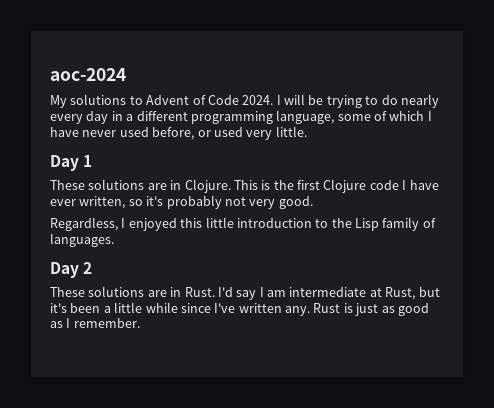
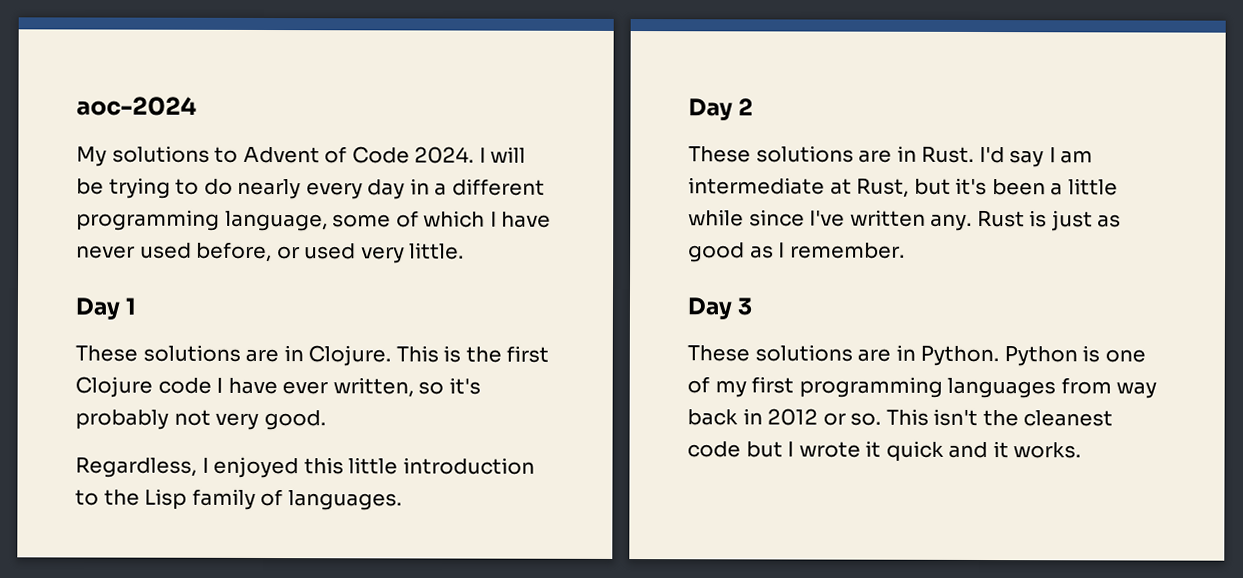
(140, 323) none -> [687,297,753,320] [687,344,1146,367] [687,376,1158,399] [687,408,1114,427] [687,440,1082,462] // Day 3 // These solutions are in Python. Python is one of my first programming languages from way back in 2012 or so. This isn't the cleanest code but I wrote it quick and it works.

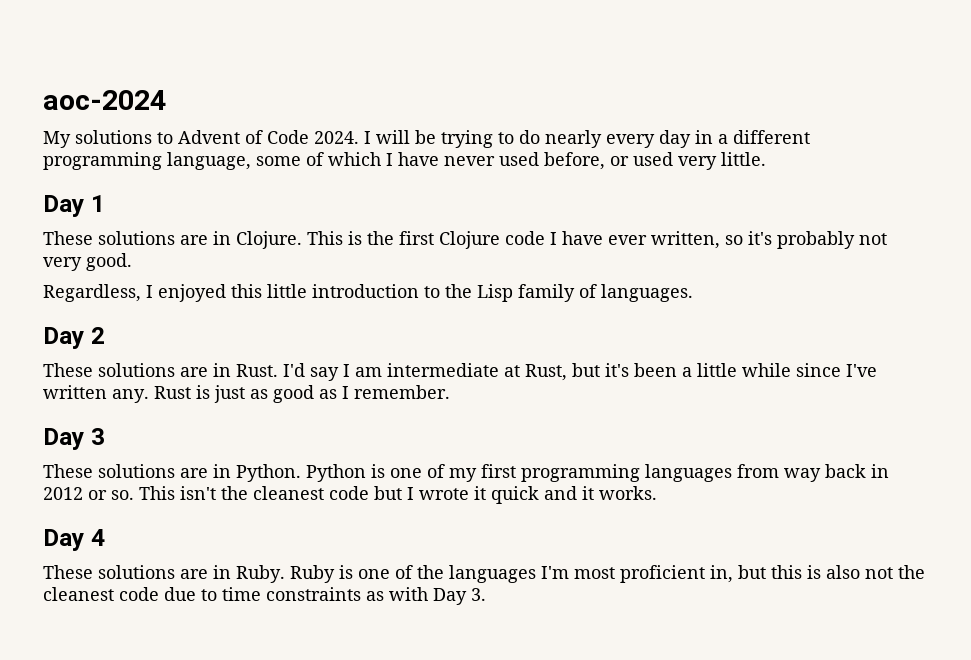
(1082, 450) none -> [43,529,105,551] [43,565,925,583] [43,587,486,605] // Day 4 // These solutions are in Ruby. Ruby is one of the languages I'm most proficient in, but this is also not the cleanest code due to time constraints as with Day 3.

